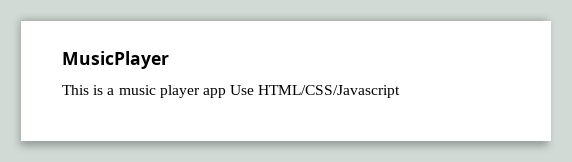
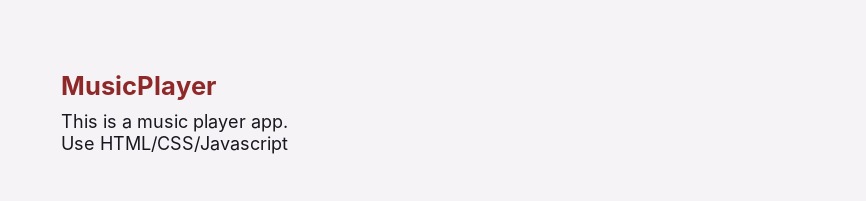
[202,88,226,98] app -> [251,118,288,132] app. //

